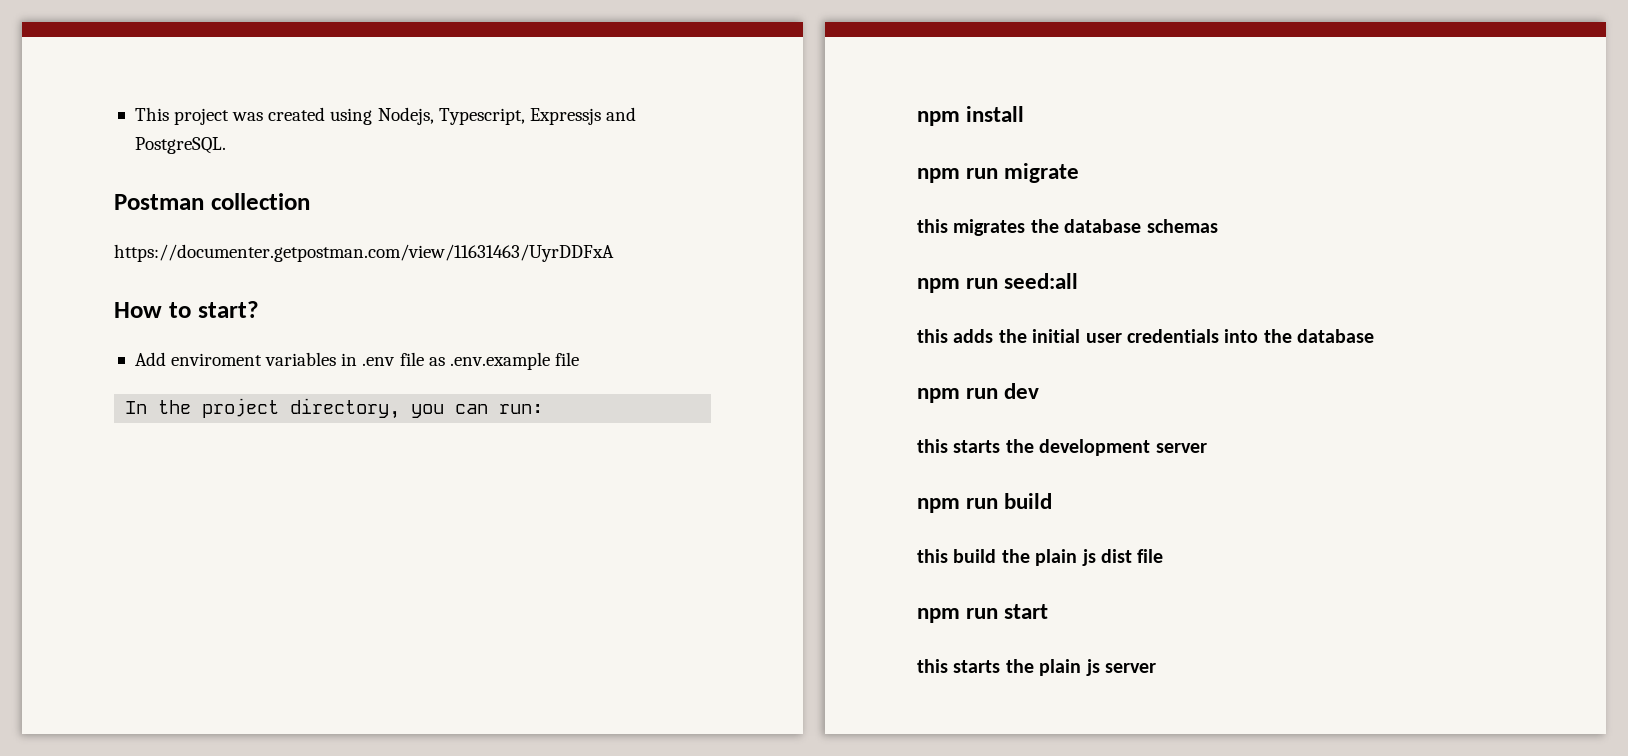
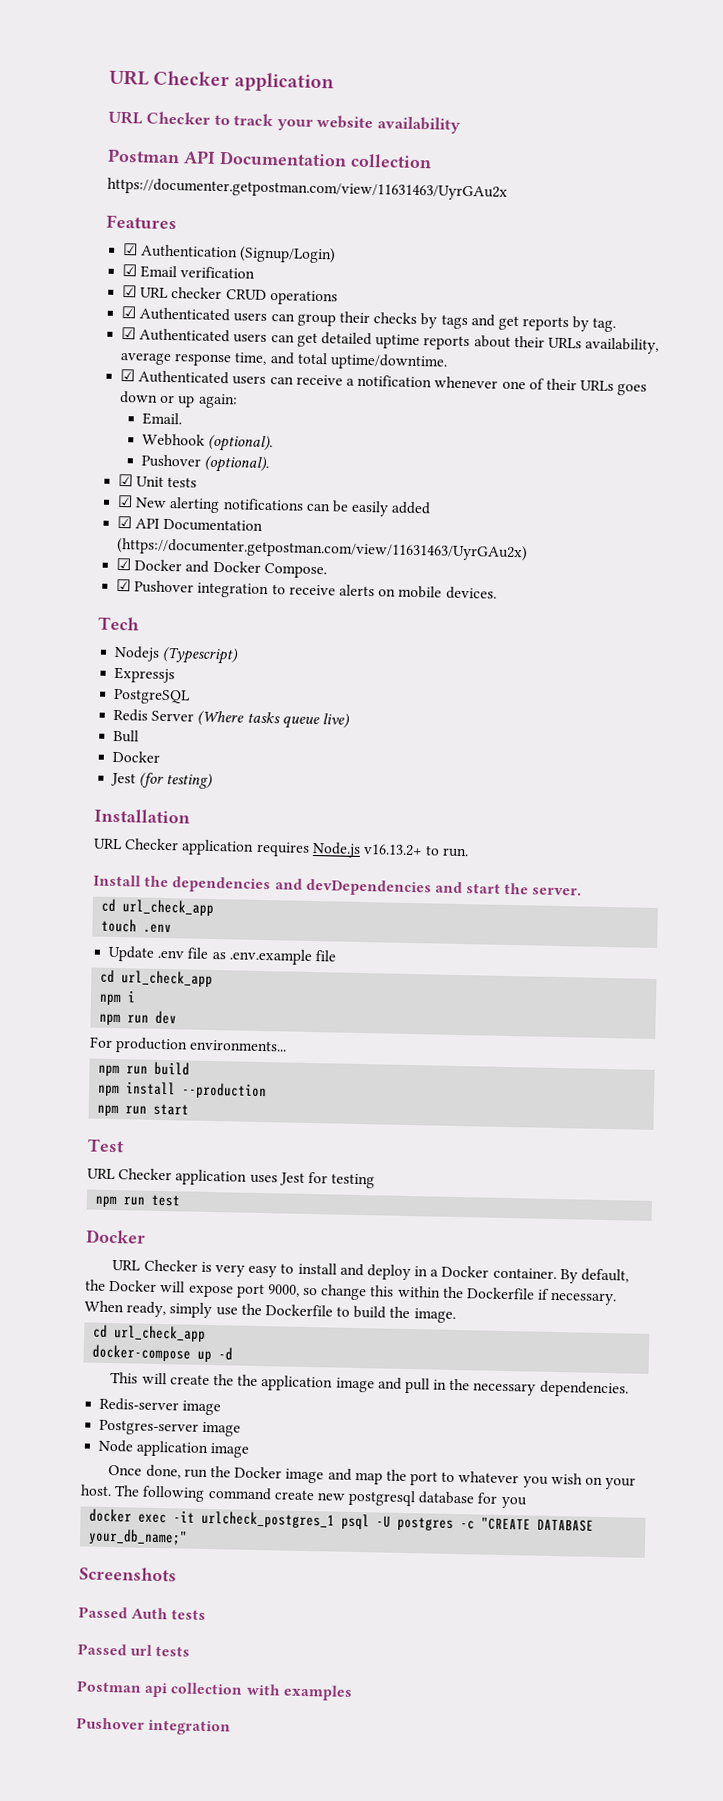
[134,107,636,125] [134,137,226,154] [114,194,204,210] This project was created using Nodejs, Typescript, Expressjs and PostgreSQL. // Postman -> [109,69,334,93] [108,110,461,134] [107,148,347,167] URL Checker application // URL Checker to track your website availability // Postman API Documentation
[114,244,614,262] [114,301,259,318] [134,352,358,366] https://documenter.getpostman.com/view/11631463/UyrDDFxA // How to start? // Add enviroment variables in -> [107,177,508,201] [106,214,177,230] [123,243,337,264] [122,264,256,279] [122,285,338,306] [121,306,617,333] [121,327,660,354] [120,352,448,371] [120,369,648,396] [120,391,238,409] [141,412,182,426] [141,433,273,453] [140,454,269,474] [118,473,198,488] [117,494,432,517] [117,515,264,532] [116,537,529,562] [116,557,327,579] [116,578,497,600] [98,616,139,631] [114,645,240,665] [114,666,176,684] [113,688,191,705] [113,708,350,730] [113,729,140,743] [112,750,161,763] [110,772,214,789] [94,808,190,824] [93,838,470,858] [93,874,583,897] [101,898,215,917] [101,918,173,934] [108,945,156,962] https://documenter.getpostman.com/view/11631463/UyrGAu2x // Features // ☑ Authentication (Signup/Login) // ☑ Email verification // ☑ URL checker CRUD operations // ☑ Authenticated users can group their checks by tags and get reports by tag. // ☑ Authenticated users can get detailed uptime reports about their URLs availability, average response time, and total uptime/downtime. // ☑ Authenticated users can receive a notification whenever one of their URLs goes down or up again: // Email. // Webhook (optional). // Pushover (optional). // ☑ Unit tests // ☑ New alerting notifications can be easily added // ☑ API Documentation (https://documenter.getpostman.com/view/11631463/UyrGAu2x) // ☑ Docker and Docker Compose. // ☑ Pushover integration to receive alerts on mobile devices. // Tech // Nodejs (Typescript) // Expressjs // PostgreSQL // Redis Server (Where tasks queue live) // Bull // Docker // Jest (for testing) // Installation // URL Checker application requires Node.js v16.13.2+ to run. // Install the dependencies and devDependencies and start the server. // cd url_check_app // touch .env // Update
[125,398,544,419] [917,106,1025,126] [917,163,1080,183] [917,219,1218,236] [917,273,1079,293] [917,329,1375,343] [917,383,1040,403] [917,439,1207,456] [917,493,1053,513] [917,549,1164,566] [917,604,1049,623] [917,659,1156,676] In the project directory, you can run: // npm install // npm run migrate // this migrates the database schemas // npm run seed:all // this adds the initial user credentials into the database // npm run dev // this starts the development server // npm run build // this build the plain js dist file // npm run start // this starts the plain js server -> [100,969,214,988] [99,990,137,1006] [99,1010,178,1026] [89,1036,288,1054] [98,1061,191,1077] [97,1081,268,1100] [97,1103,190,1117] [87,1138,125,1153] [87,1168,376,1189] [95,1194,181,1208] [86,1229,146,1244] [112,1259,629,1284] [85,1279,618,1306] [84,1300,456,1323] [93,1324,207,1342] [92,1344,234,1363] [110,1372,629,1398] [99,1397,222,1416] [99,1419,242,1437] [98,1439,250,1458] [108,1464,637,1490] [80,1484,527,1509] [89,1508,595,1532] [88,1528,189,1546] [79,1566,177,1582] [78,1606,207,1621] [77,1643,191,1657] [76,1680,353,1701] [76,1717,232,1736] cd url_check_app // npm i // npm run dev // For production environments... // npm run build // npm install --production // npm run start // Test // URL Checker application uses Jest for testing // npm run test // Docker // URL Checker is very easy to install and deploy in a Docker container. By default, the Docker will expose port 9000, so change this within the Dockerfile if necessary. When ready, simply use the Dockerfile to build the image. // cd url_check_app // docker-compose up -d // This will create the the application image and pull in the necessary dependencies. // Redis-server image // Postgres-server image // Node application image // Once done, run the Docker image and map the port to whatever you wish on your host. The following command create new postgresql database for you // docker exec -it urlcheck_postgres_1 psql -U postgres -c "CREATE DATABASE your_db_name;" // Screenshots // Passed Auth tests // Passed url tests // Postman api collection with examples // Pushover integration

